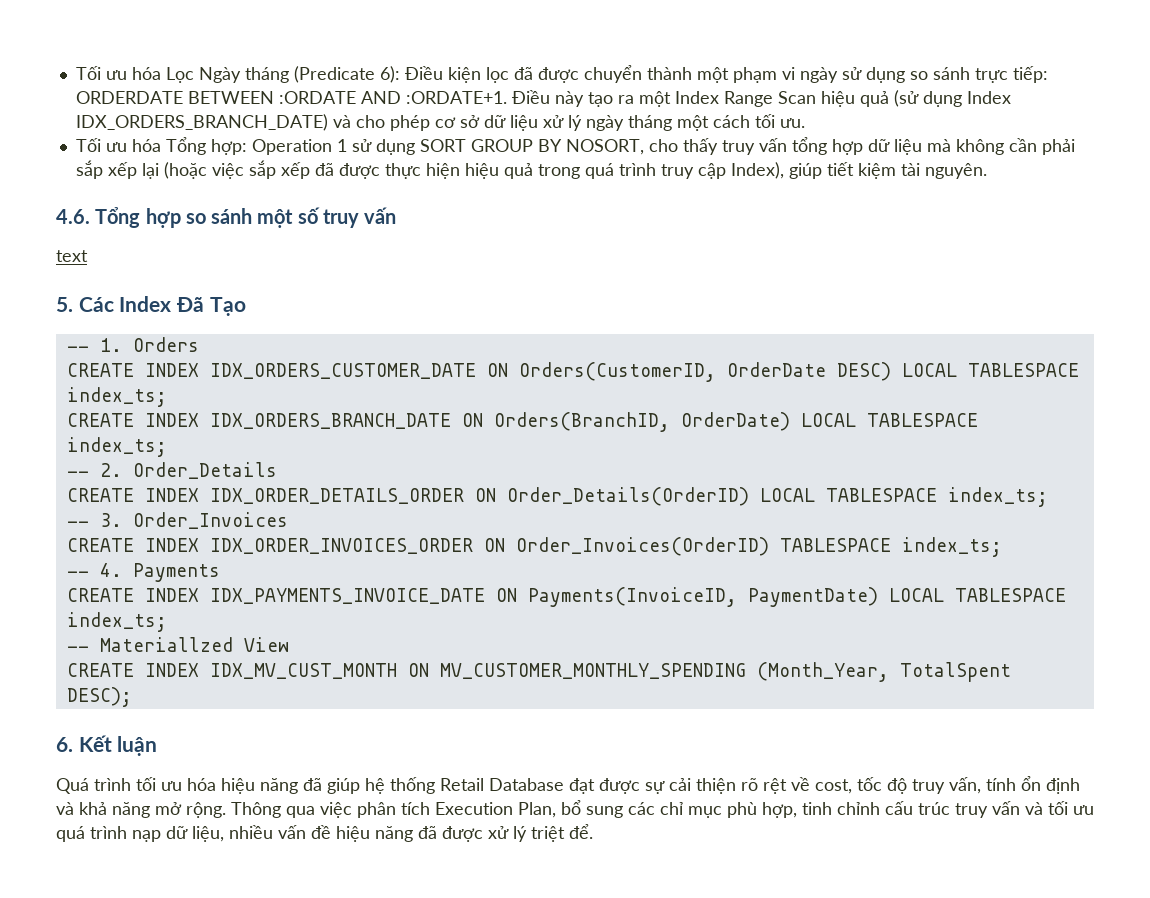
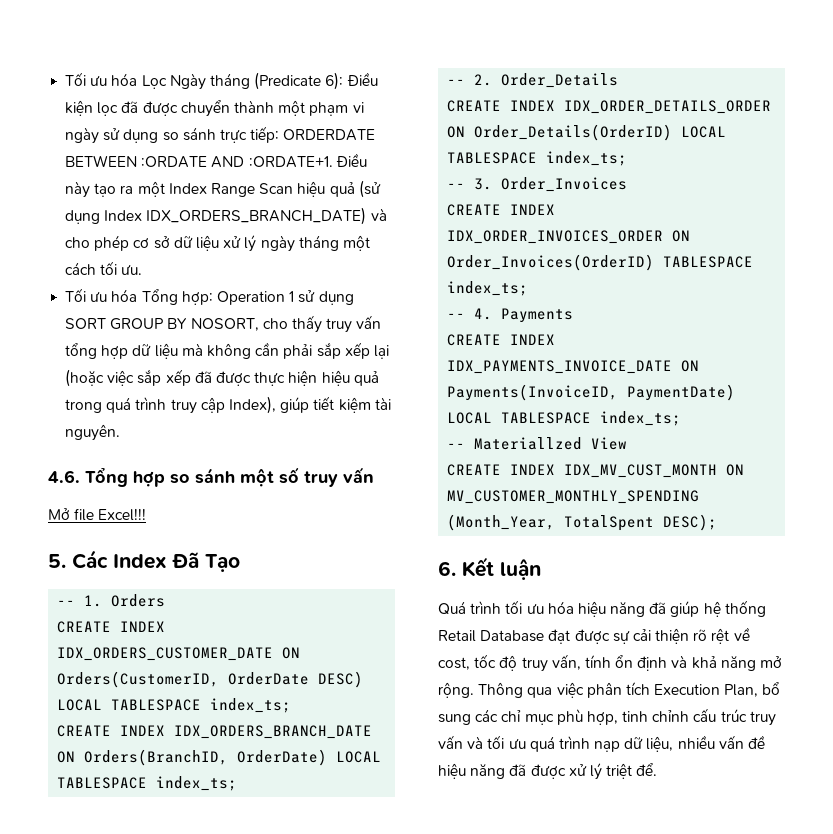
[56,250,88,262] text -> [48,508,147,521] Mở file Excel!!!

